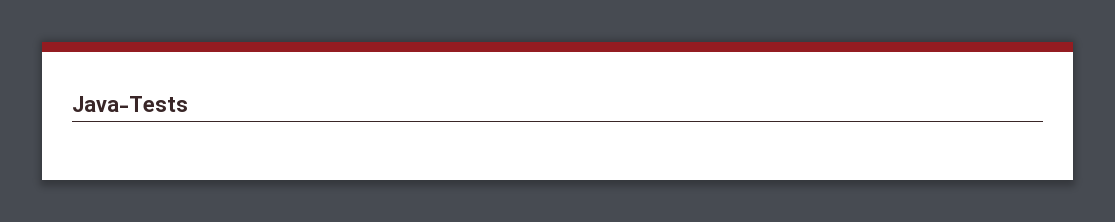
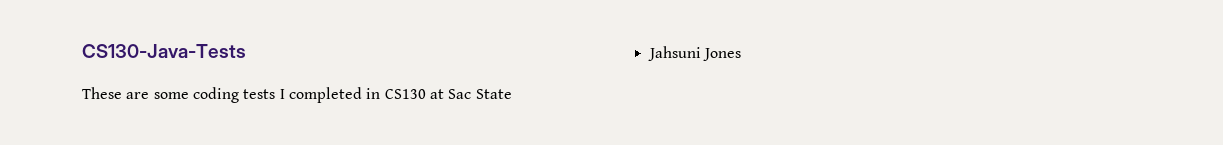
[72,96,188,112] Java-Tests -> [82,44,246,58] [82,87,512,103] [647,46,741,61] CS130-Java-Tests // These are some coding tests I completed in CS130 at Sac State // Jahsuni Jones

